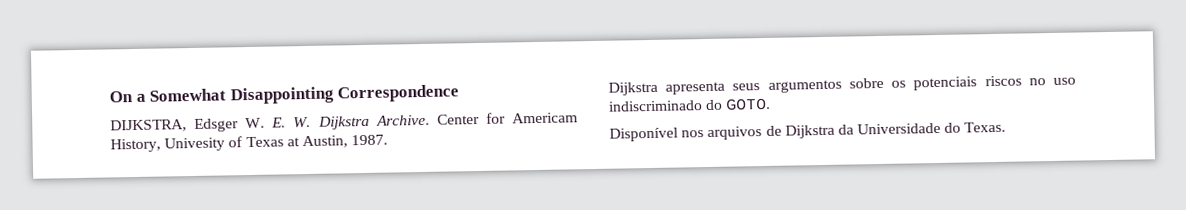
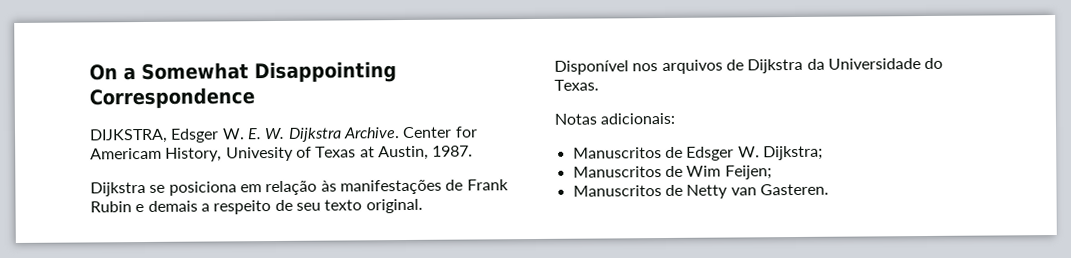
[665,75,1076,95] [608,97,772,112] apresenta seus argumentos sobre os potenciais riscos no uso indiscriminado do GOTO. -> [149,179,509,196] [90,198,423,215] se posiciona em relação às manifestações de Frank Rubin e demais a respeito de seu texto original.
(1007, 127) none -> [554,112,676,125] [572,145,823,161] [572,165,772,180] [572,183,829,199] // Notas adicionais: // Manuscritos de Edsger W. Dijkstra; // Manuscritos de Wim Feijen; // Manuscritos de Netty van Gasteren.

